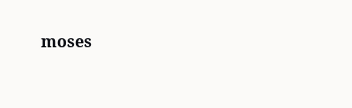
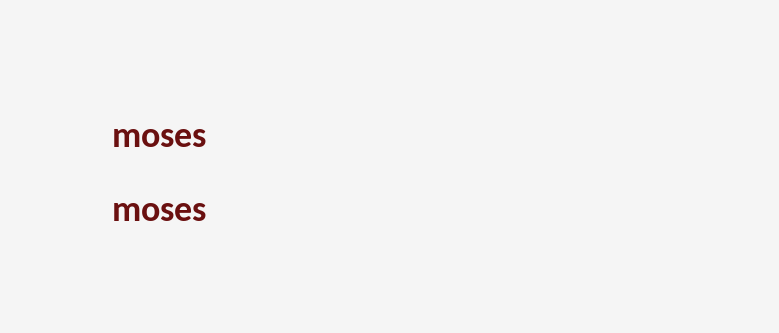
[40,38,92,48] moses -> [112,129,206,147] [112,203,206,221] moses // moses

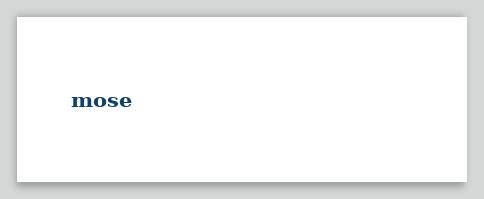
[112,129,206,147] [112,203,206,221] moses // moses -> [71,97,132,107] mose

